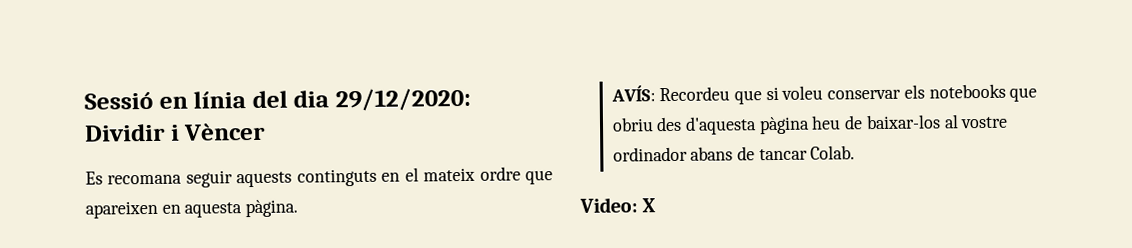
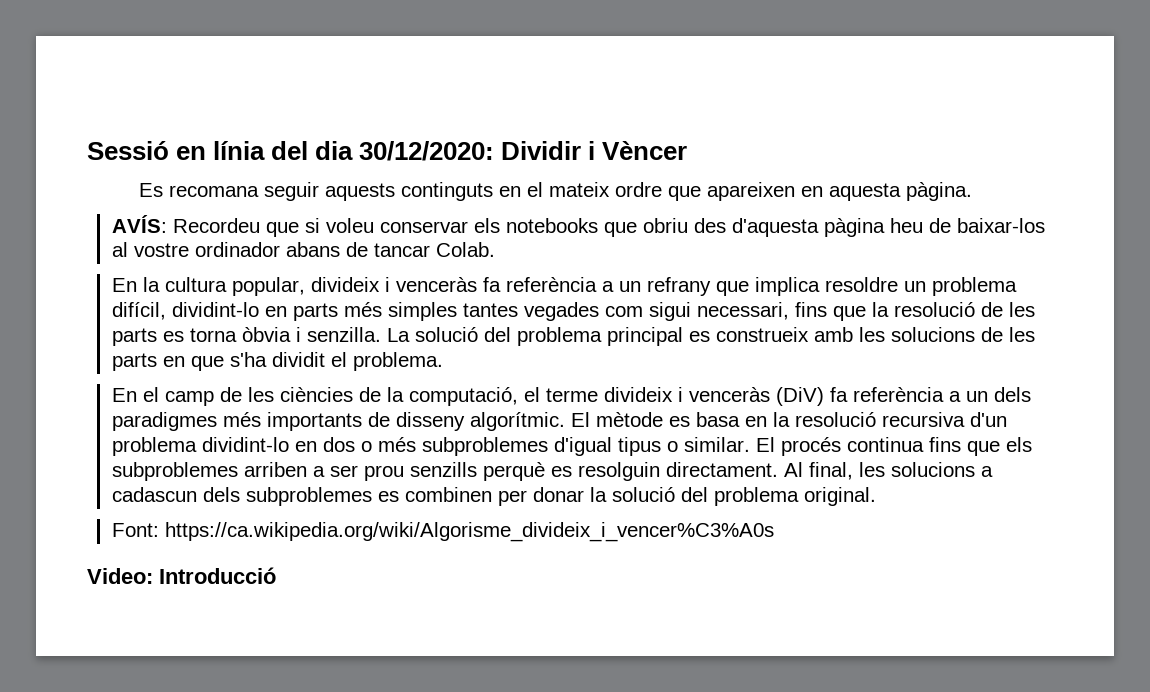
[335,87,472,112] 29/12/2020: -> [359,141,495,161] 30/12/2020:
(856, 152) none -> [111,277,1017,296] [111,302,1035,321] [111,327,1035,346] [111,352,443,371] [111,387,1031,406] [111,412,1007,431] [111,437,1032,456] [111,462,993,481] [111,487,876,506] [111,522,774,542] // En la cultura popular, divideix i venceràs fa referència a un refrany que implica resoldre un problema difícil, dividint-lo en parts més simples tantes vegades com sigui necessari, fins que la resolució de les parts es torna òbvia i senzilla. La solució del problema principal es construeix amb les solucions de les parts en que s'ha dividit el problema. // En el camp de les ciències de la computació, el terme divideix i venceràs (DiV) fa referència a un dels paradigmes més importants de disseny algorítmic. El mètode es basa en la resolució recursiva d'un problema dividint-lo en dos o més subproblemes d'igual tipus o similar. El procés continua fins que els subproblemes arriben a ser prou senzills perquè es resolguin directament. Al final, les solucions a cadascun dels subproblemes es combinen per donar la solució del problema original. // Font: https://ca.wikipedia.org/wiki/Algorisme_divideix_i_vencer%C3%A0s
[642,198,657,213] X -> [159,567,276,584] Introducció

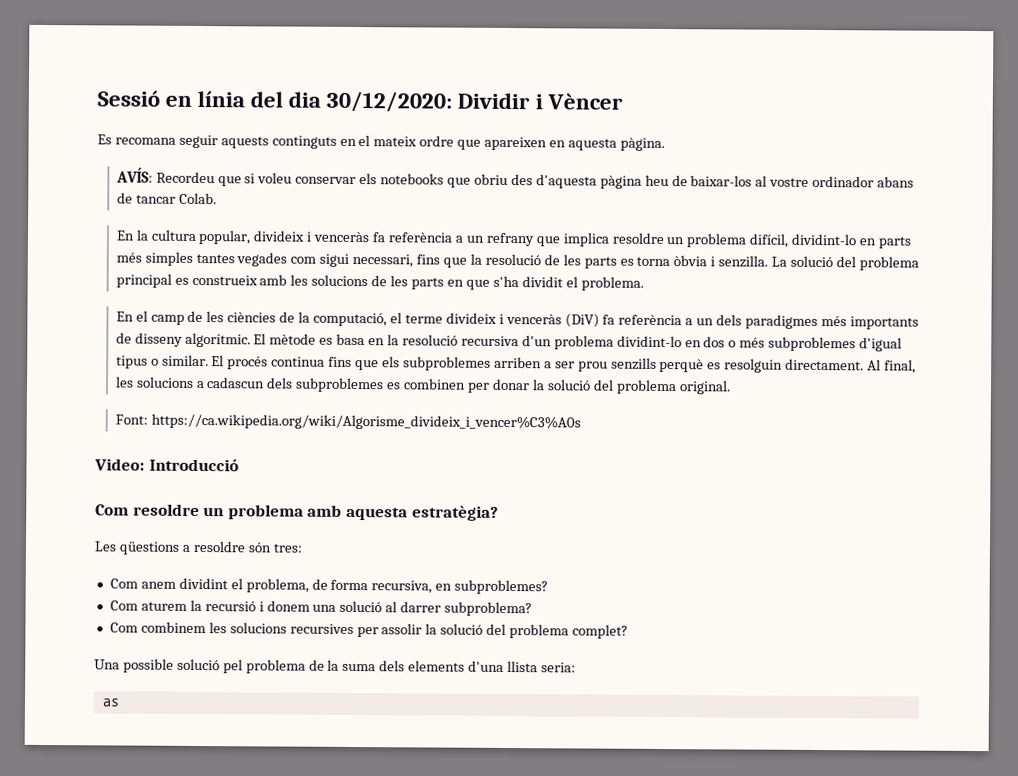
(276, 575) none -> [95,503,499,521] [94,540,302,555] [109,577,549,595] [109,599,533,617] [109,621,629,639] [94,658,576,674] [101,698,119,707] // Com resoldre un problema amb aquesta estratègia? // Les qüestions a resoldre són tres: // Com anem dividint el problema, de forma recursiva, en subproblemes? // Com aturem la recursió i donem una solució al darrer subproblema? // Com combinem les solucions recursives per assolir la solució del problema complet? // Una possible solució pel problema de la suma dels elements d'una llista seria: // as

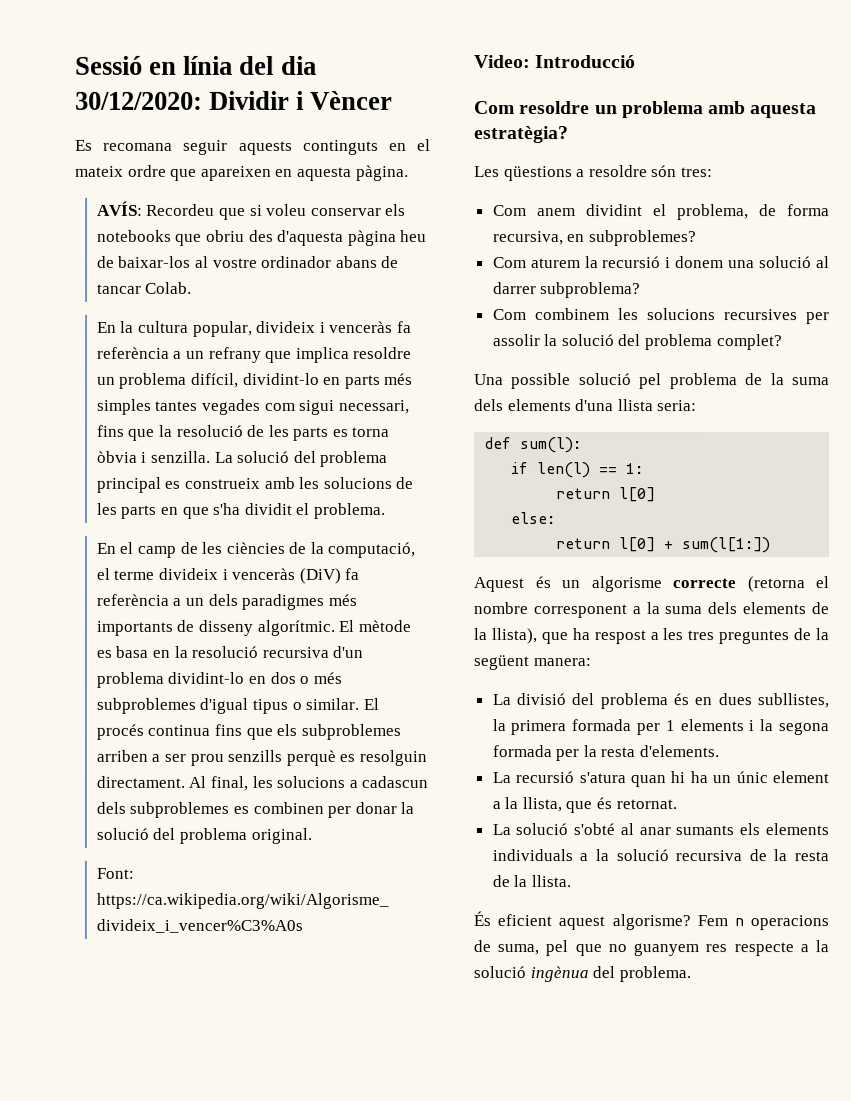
[101,698,119,707] as -> [484,437,583,454] [511,462,645,479] [556,487,657,503] [511,512,557,525] [556,537,772,554] [473,576,829,593] [473,602,829,619] [473,628,829,645] [473,655,591,671] [491,693,829,710] [491,719,829,736] [491,745,720,762] [491,771,829,788] [491,797,677,814] [491,823,829,836] [491,849,829,862] [491,875,571,888] [473,911,829,931] [473,940,829,957] [473,966,691,983] def sum(l): // if len(l) == 1: // return l[0] // else: // return l[0] + sum(l[1:]) // Aquest és un algorisme correcte (retorna el nombre corresponent a la suma dels elements de la llista), que ha respost a les tres preguntes de la següent manera: // La divisió del problema és en dues subllistes, la primera formada per 1 elements i la segona formada per la resta d'elements. // La recursió s'atura quan hi ha un únic element a la llista, que és retornat. // La solució s'obté al anar sumants els elements individuals a la solució recursiva de la resta de la llista. // És eficient aquest algorisme? Fem n operacions de suma, pel que no guanyem res respecte a la solució ingènua del problema.

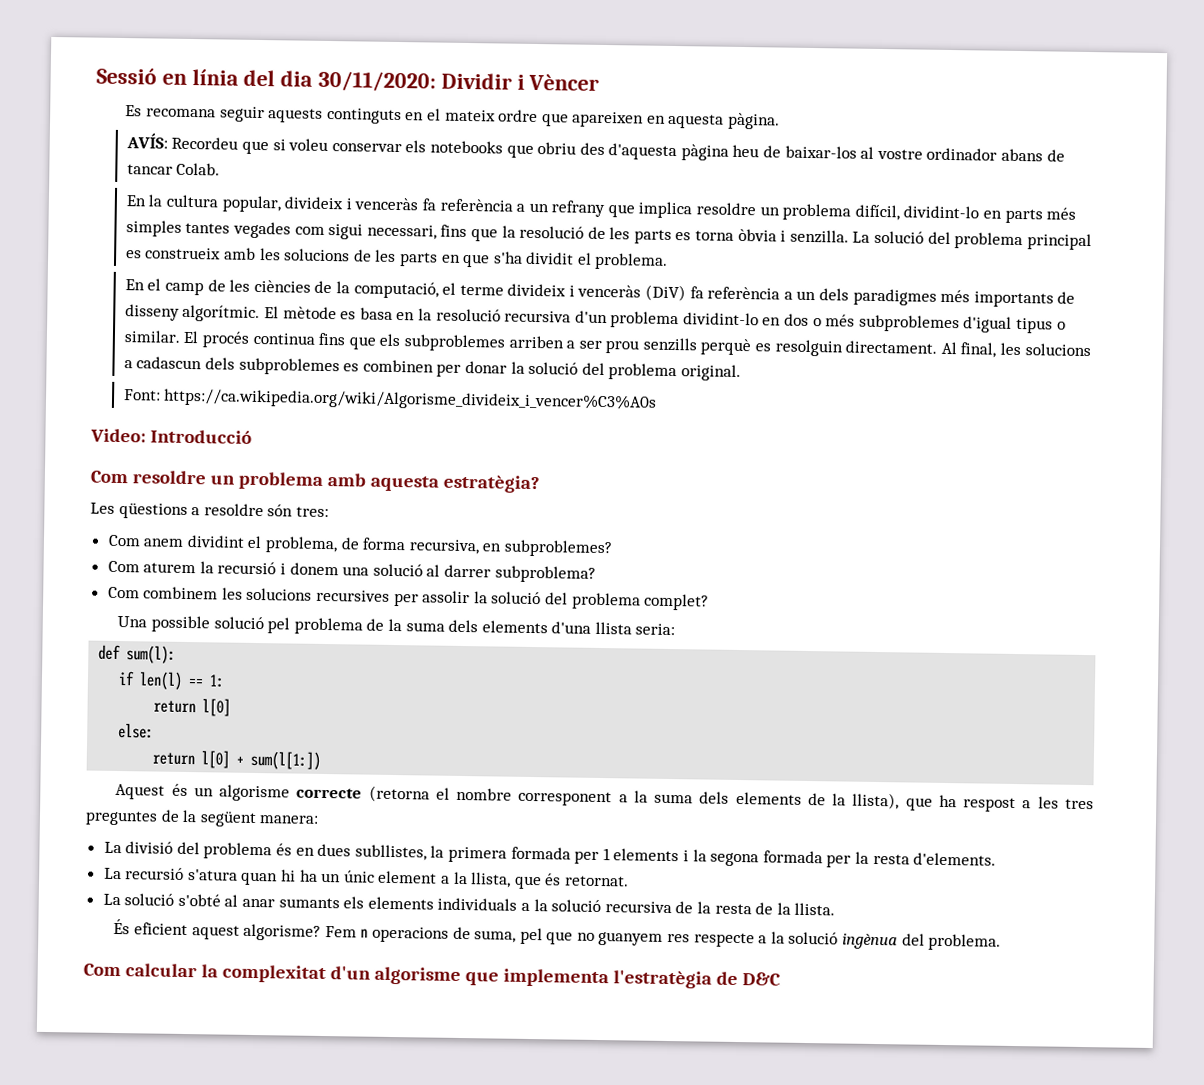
[75,91,203,110] 30/12/2020: -> [318,70,437,93] 30/11/2020:
(691, 974) none -> [83,963,781,989] // Com calcular la complexitat d'un algorisme que implementa l'estratègia de D&C

